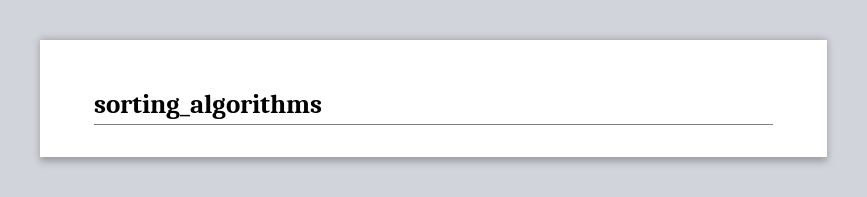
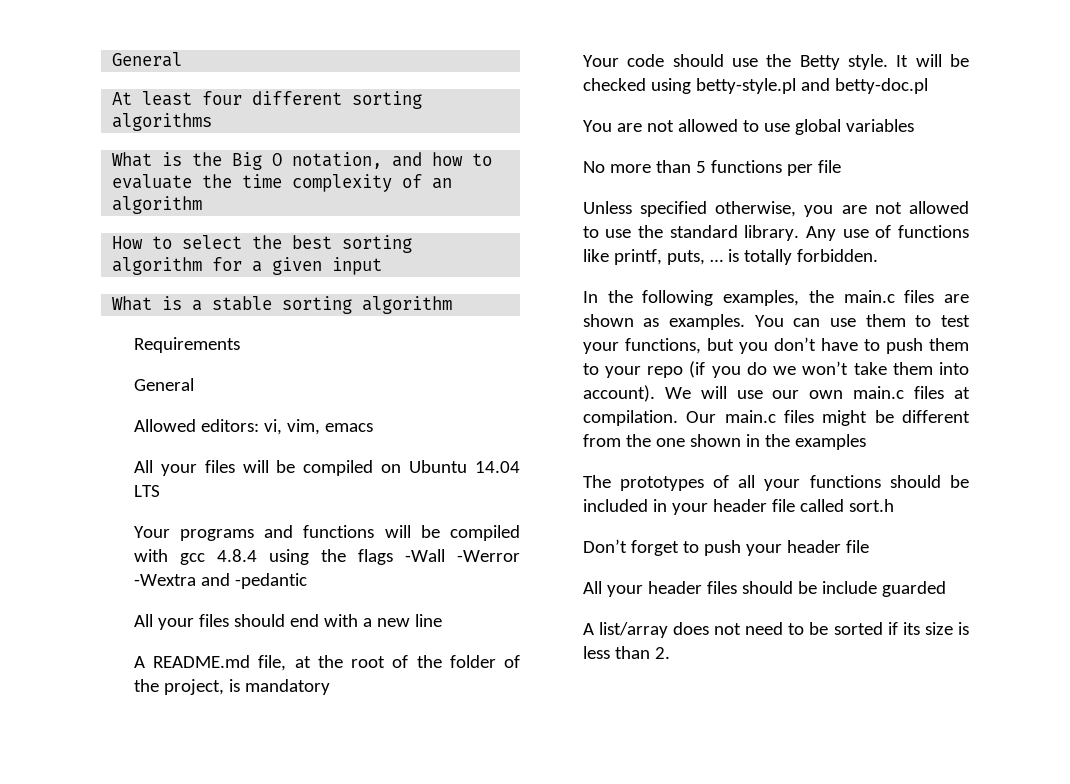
[94,94,322,119] sorting_algorithms -> [112,52,183,67] [112,91,423,109] [112,113,213,131] [112,152,493,170] [112,174,453,192] [112,196,203,214] [112,235,413,253] [112,257,383,275] [112,296,453,314] [133,337,240,353] [133,378,194,391] [133,419,373,435] [133,460,521,476] [133,485,160,497] [133,525,520,541] [133,549,520,565] [133,573,307,589] [133,614,442,630] [133,655,520,671] [133,679,330,695] [582,54,969,70] [582,78,928,94] [582,119,914,135] [582,160,841,176] [582,201,969,217] [582,225,969,241] [582,249,878,265] [582,290,969,306] [582,314,971,330] [582,337,970,354] [582,361,969,378] [582,385,971,402] [582,410,970,426] [582,434,866,450] [582,475,969,491] [582,499,894,515] [582,539,869,556] [582,581,946,597] [582,622,970,638] [582,646,670,659] General // At least four different sorting algorithms // What is the Big O notation, and how to evaluate the time complexity of an algorithm // How to select the best sorting algorithm for a given input // What is a stable sorting algorithm // Requirements // General // Allowed editors: vi, vim, emacs // All your files will be compiled on Ubuntu 14.04 LTS // Your programs and functions will be compiled with gcc 4.8.4 using the flags -Wall -Werror -Wextra and -pedantic // All your files should end with a new line // A README.md file, at the root of the folder of the project, is mandatory // Your code should use the Betty style. It will be checked using betty-style.pl and betty-doc.pl // You are not allowed to use global variables // No more than 5 functions per file // Unless specified otherwise, you are not allowed to use the standard library. Any use of functions like printf, puts, … is totally forbidden. // In the following examples, the main.c files are shown as examples. You can use them to test your functions, but you don’t have to push them to your repo (if you do we won’t take them into account). We will use our own main.c files at compilation. Our main.c files might be different from the one shown in the examples // The prototypes of all your functions should be included in your header file called sort.h // Don’t forget to push your header file // All your header files should be include guarded // A list/array does not need to be sorted if its size is less than 2.

